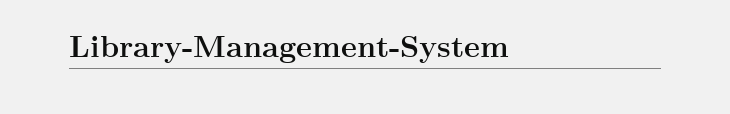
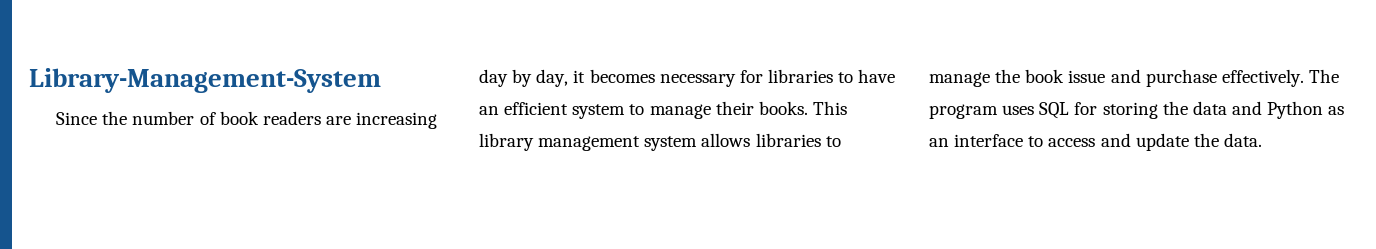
(509, 49) none -> [56,111,438,129] [479,69,896,87] [479,101,847,119] [479,133,841,151] [929,69,1339,87] [929,101,1345,119] [929,133,1262,151] // Since the number of book readers are increasing day by day, it becomes necessary for libraries to have an efficient system to manage their books. This library management system allows libraries to manage the book issue and purchase effectively. The program uses SQL for storing the data and Python as an interface to access and update the data.

